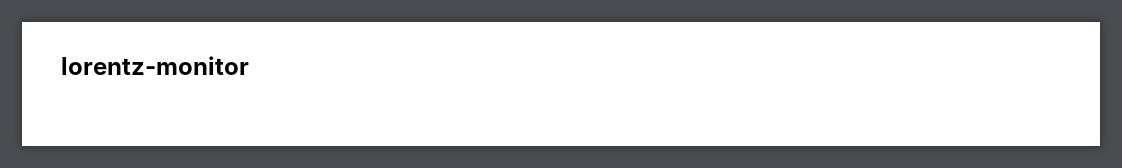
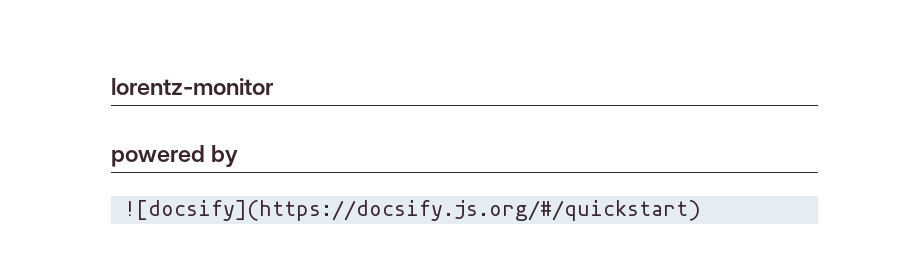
(249, 65) none -> [111,145,239,167] [123,200,701,221] // powered by // ![docsify](https://docsify.js.org/#/quickstart)

